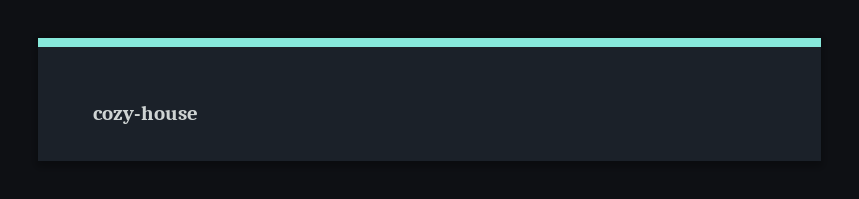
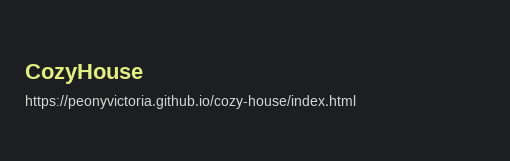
[93,105,198,124] cozy-house -> [25,64,143,84] [25,95,356,109] CozyHouse // https://peonyvictoria.github.io/cozy-house/index.html

